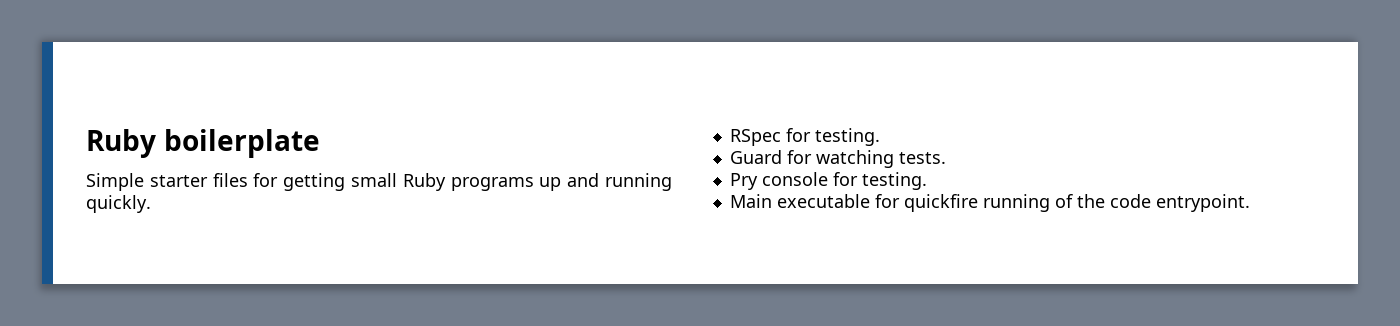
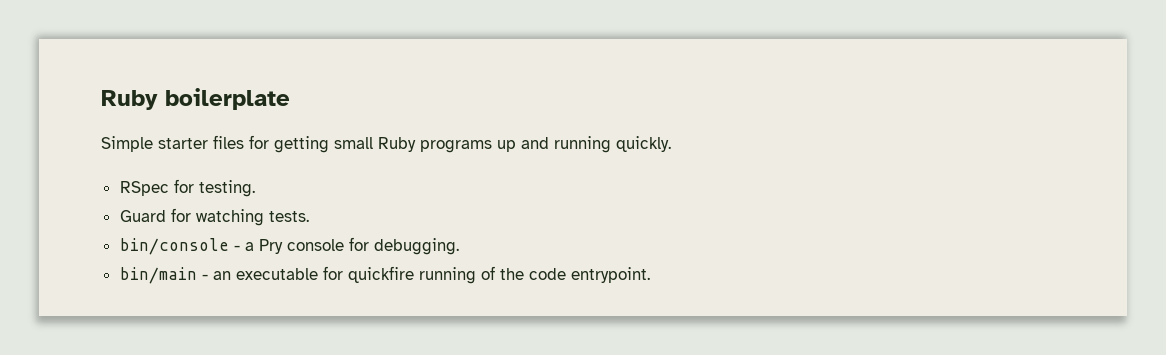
[729,172,927,190] [729,194,772,208] Pry console for testing. // Main -> [119,237,459,255] [119,267,231,284] bin/console - a Pry console for debugging. // bin/main - an

